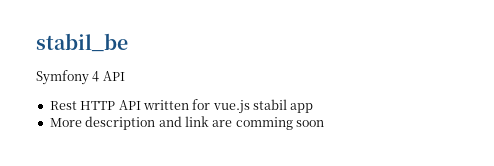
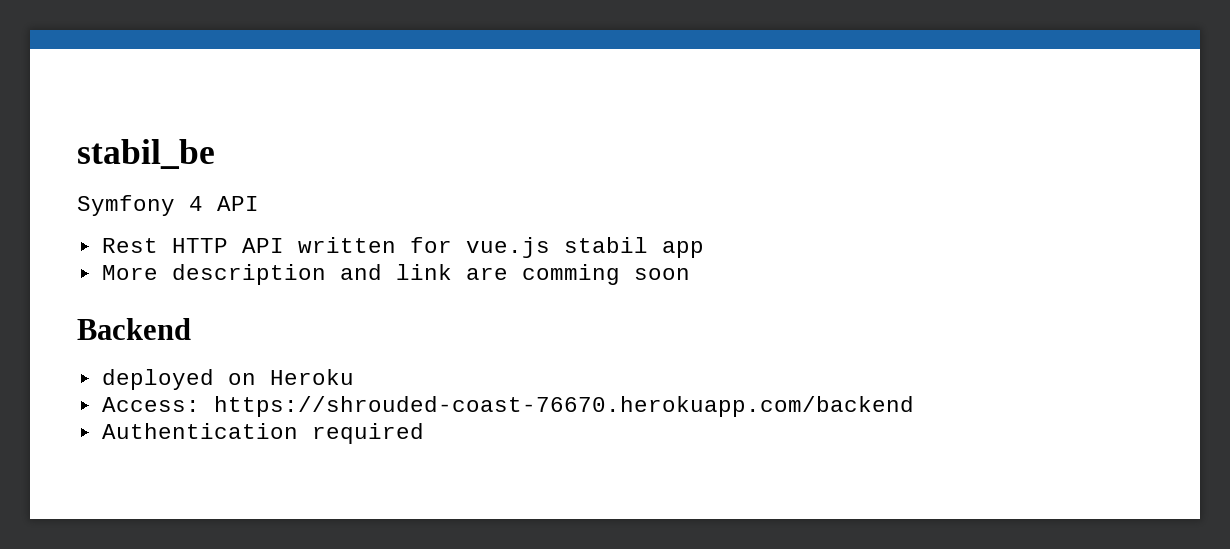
(324, 123) none -> [77,318,191,340] [101,369,354,390] [101,396,914,417] [101,423,424,444] // Backend // deployed on Heroku // Access: https://shrouded-coast-76670.herokuapp.com/backend // Authentication required

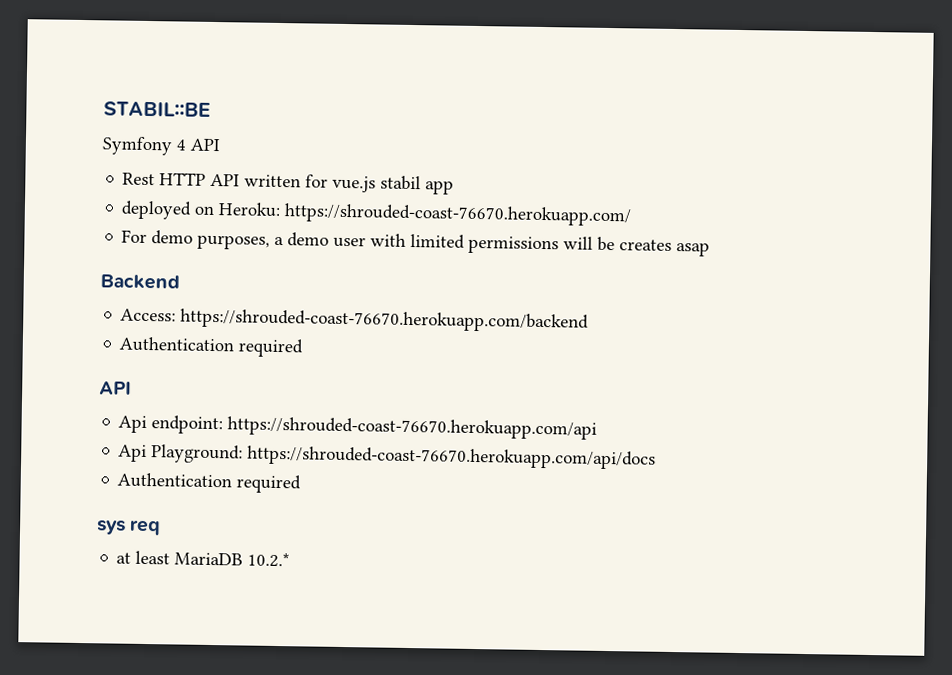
[77,139,215,169] stabil_be -> [103,101,211,117] STABIL::BE
[101,264,690,285] [77,318,191,340] [101,369,354,390] [101,396,914,417] [101,423,424,444] More description and link are comming soon // Backend // deployed on Heroku // Access: https://shrouded-coast-76670.herokuapp.com/backend // Authentication required -> [121,200,632,227] [121,229,711,257] [100,274,180,290] [120,308,590,333] [119,336,304,358] [99,381,132,395] [118,415,598,440] [118,444,657,470] [117,472,302,494] [96,519,162,536] [116,550,291,568] deployed on Heroku: https://shrouded-coast-76670.herokuapp.com/ // For demo purposes, a demo user with limited permissions will be creates asap // Backend // Access: https://shrouded-coast-76670.herokuapp.com/backend // Authentication required // API // Api endpoint: https://shrouded-coast-76670.herokuapp.com/api // Api Playground: https://shrouded-coast-76670.herokuapp.com/api/docs // Authentication required // sys req // at least MariaDB 10.2.*

